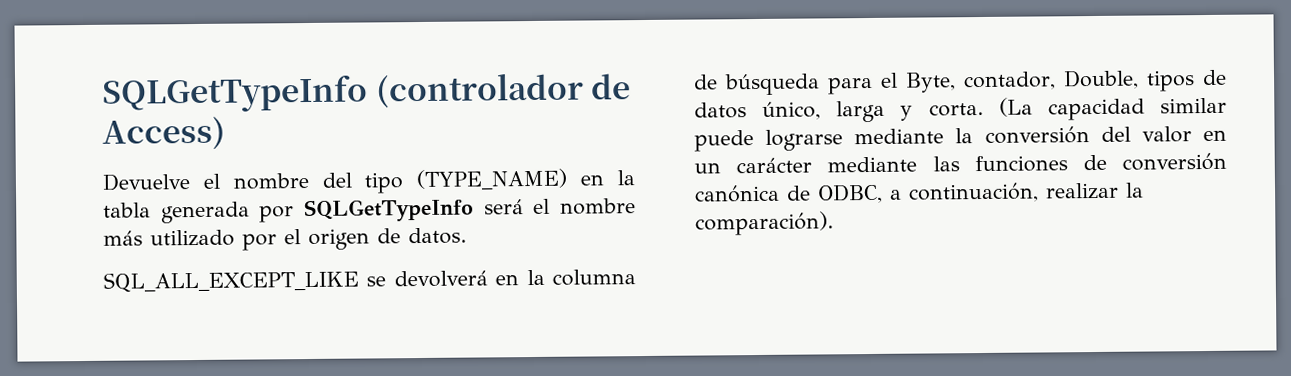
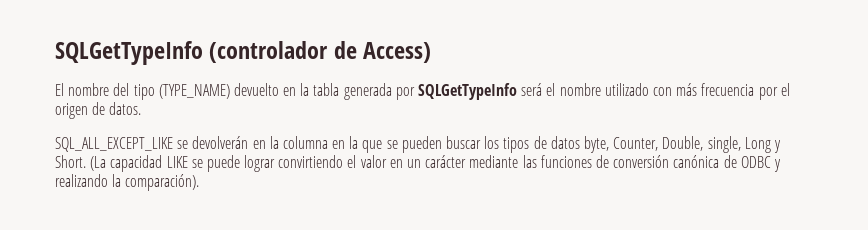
[102,173,220,191] Devuelve el -> [55,83,64,96] El
(569, 179) none -> [233,83,279,96] devuelto
[103,229,235,247] más utilizado -> [604,83,755,96] utilizado con más frecuencia
[393,270,488,288] devolverá -> [192,136,249,149] devolverán
[693,69,1227,96] [694,97,1227,123] [694,126,1131,152] de búsqueda para el Byte, contador, Double, tipos de datos único, larga y corta. (La capacidad similar puede lograrse mediante la conversión del -> [332,136,781,153] [55,155,357,172] en la que se pueden buscar los tipos de datos byte, Counter, Double, single, Long y Short. (La capacidad LIKE se puede lograr convirtiendo el
[817,182,1119,204] ODBC, a continuación, realizar -> [740,156,781,172] [55,174,108,187] ODBC y realizando

